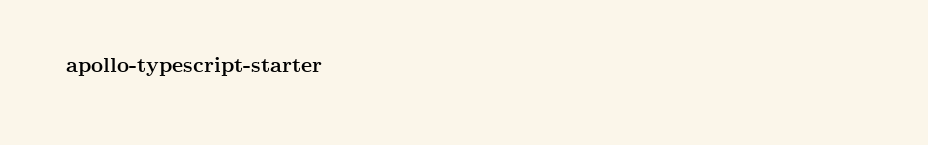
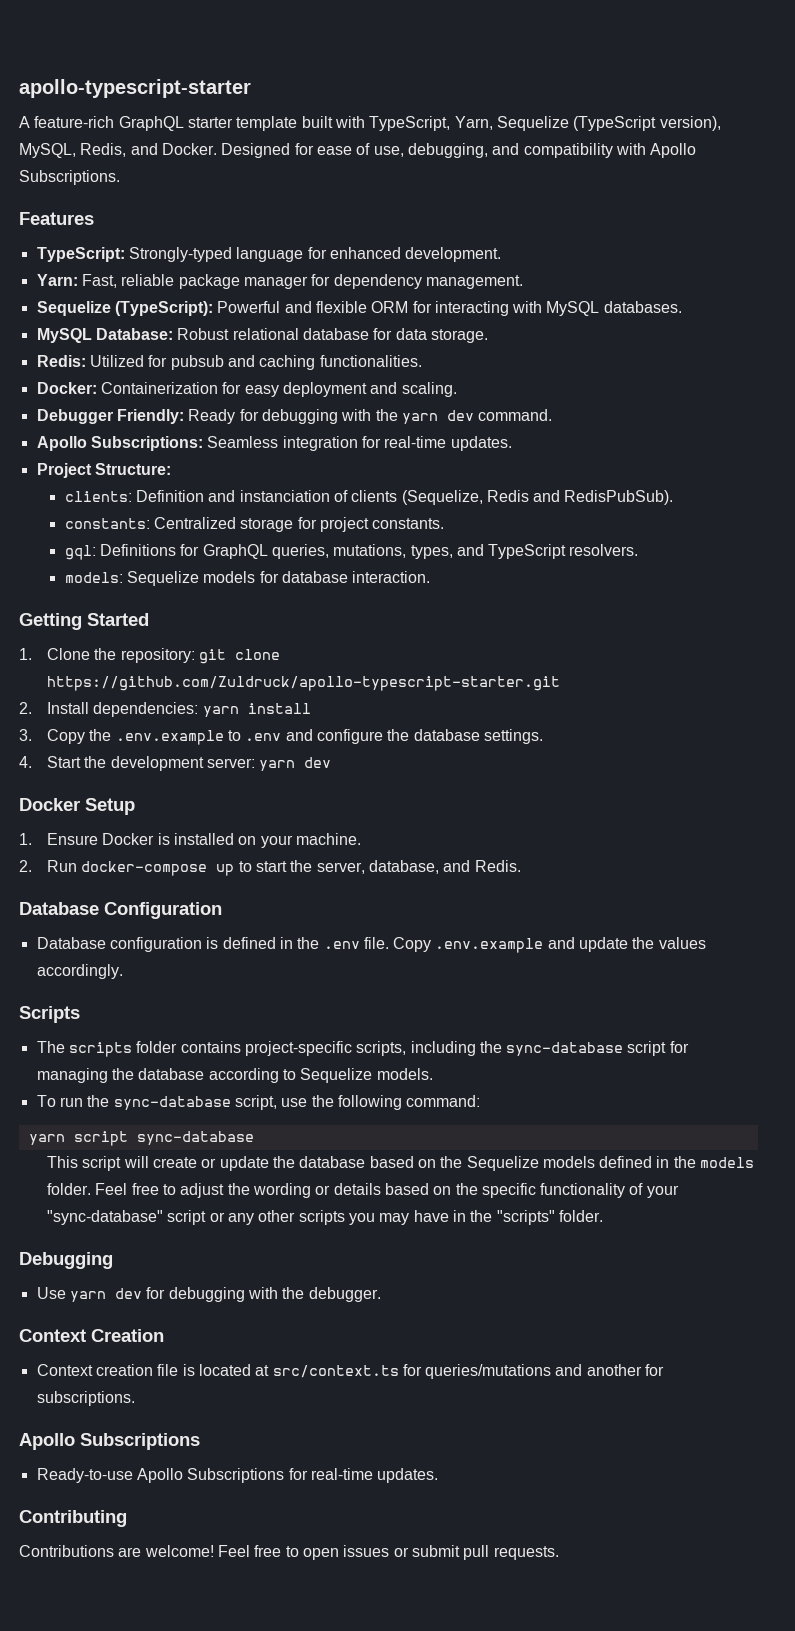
(322, 66) none -> [19,116,721,131] [19,143,697,158] [19,170,120,185] [19,212,94,225] [36,247,502,262] [36,274,523,289] [36,301,682,316] [36,328,488,343] [36,355,422,370] [36,382,457,397] [36,409,553,424] [36,436,512,451] [36,463,171,478] [64,490,674,505] [64,517,445,532] [64,544,639,560] [64,571,431,586] [19,613,149,630] [19,648,280,664] [46,676,560,691] [19,702,311,717] [19,729,543,745] [19,756,332,771] [19,798,135,815] [19,833,361,848] [19,860,521,876] [19,902,222,919] [36,937,706,953] [36,964,123,979] [19,1006,80,1023] [36,1041,689,1057] [36,1068,433,1083] [36,1095,481,1110] [28,1131,254,1146] [46,1156,755,1171] [46,1183,679,1198] [46,1210,603,1225] [19,1252,113,1269] [36,1287,381,1302] [19,1329,164,1342] [36,1364,665,1379] [36,1391,135,1406] [19,1433,200,1450] [36,1468,439,1483] [19,1510,127,1527] [19,1545,559,1560] // A feature-rich GraphQL starter template built with TypeScript, Yarn, Sequelize (TypeScript version), MySQL, Redis, and Docker. Designed for ease of use, debugging, and compatibility with Apollo Subscriptions. // Features // TypeScript: Strongly-typed language for enhanced development. // Yarn: Fast, reliable package manager for dependency management. // Sequelize (TypeScript): Powerful and flexible ORM for interacting with MySQL databases. // MySQL Database: Robust relational database for data storage. // Redis: Utilized for pubsub and caching functionalities. // Docker: Containerization for easy deployment and scaling. // Debugger Friendly: Ready for debugging with the yarn dev command. // Apollo Subscriptions: Seamless integration for real-time updates. // Project Structure: // clients: Definition and instanciation of clients (Sequelize, Redis and RedisPubSub). // constants: Centralized storage for project constants. // gql: Definitions for GraphQL queries, mutations, types, and TypeScript resolvers. // models: Sequelize models for database interaction. // Getting Started // 1. Clone the repository: git clone https://github.com/Zuldruck/apollo-typescript-starter.git // 2. Install dependencies: yarn install // 3. Copy the .env.example to .env and configure the database settings. // 4. Start the development server: yarn dev // Docker Setup // 1. Ensure Docker is installed on your machine. // 2. Run docker-compose up to start the server, database, and Redis. // Database Configuration // Database configuration is defined in the .env file. Copy .env.example and update the values accordingly. // Scripts // The scripts folder contains project-specific scripts, including the sync-database script for managing the database according to Sequelize models. // To run the sync-database script, use the following command: // yarn script sync-database // This script will create or update the database based on the Sequelize models defined in the models folder. Feel free to adjust the wording or details based on the specific functionality of your "sync-database" script or any other scripts you may have in the "scripts" folder. // Debugging // Use yarn dev for debugging with the debugger. // Context Creation // Context creation file is located at src/context.ts for queries/mutations and another for subscriptions. // Apollo Subscriptions // Ready-to-use Apollo Subscriptions for real-time updates. // Contributing // Contributions are welcome! Feel free to open issues or submit pull requests.

